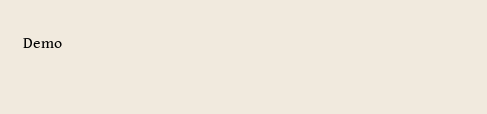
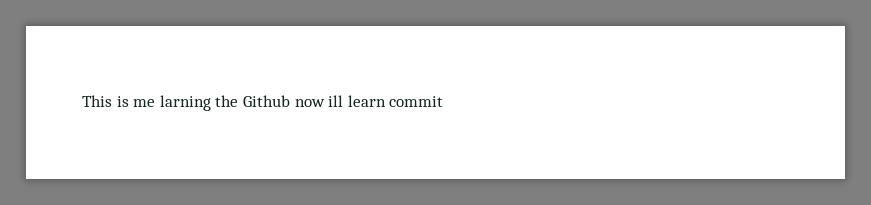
[23,38,62,48] Demo -> [82,95,444,111] This is me larning the Github now ill learn commit

